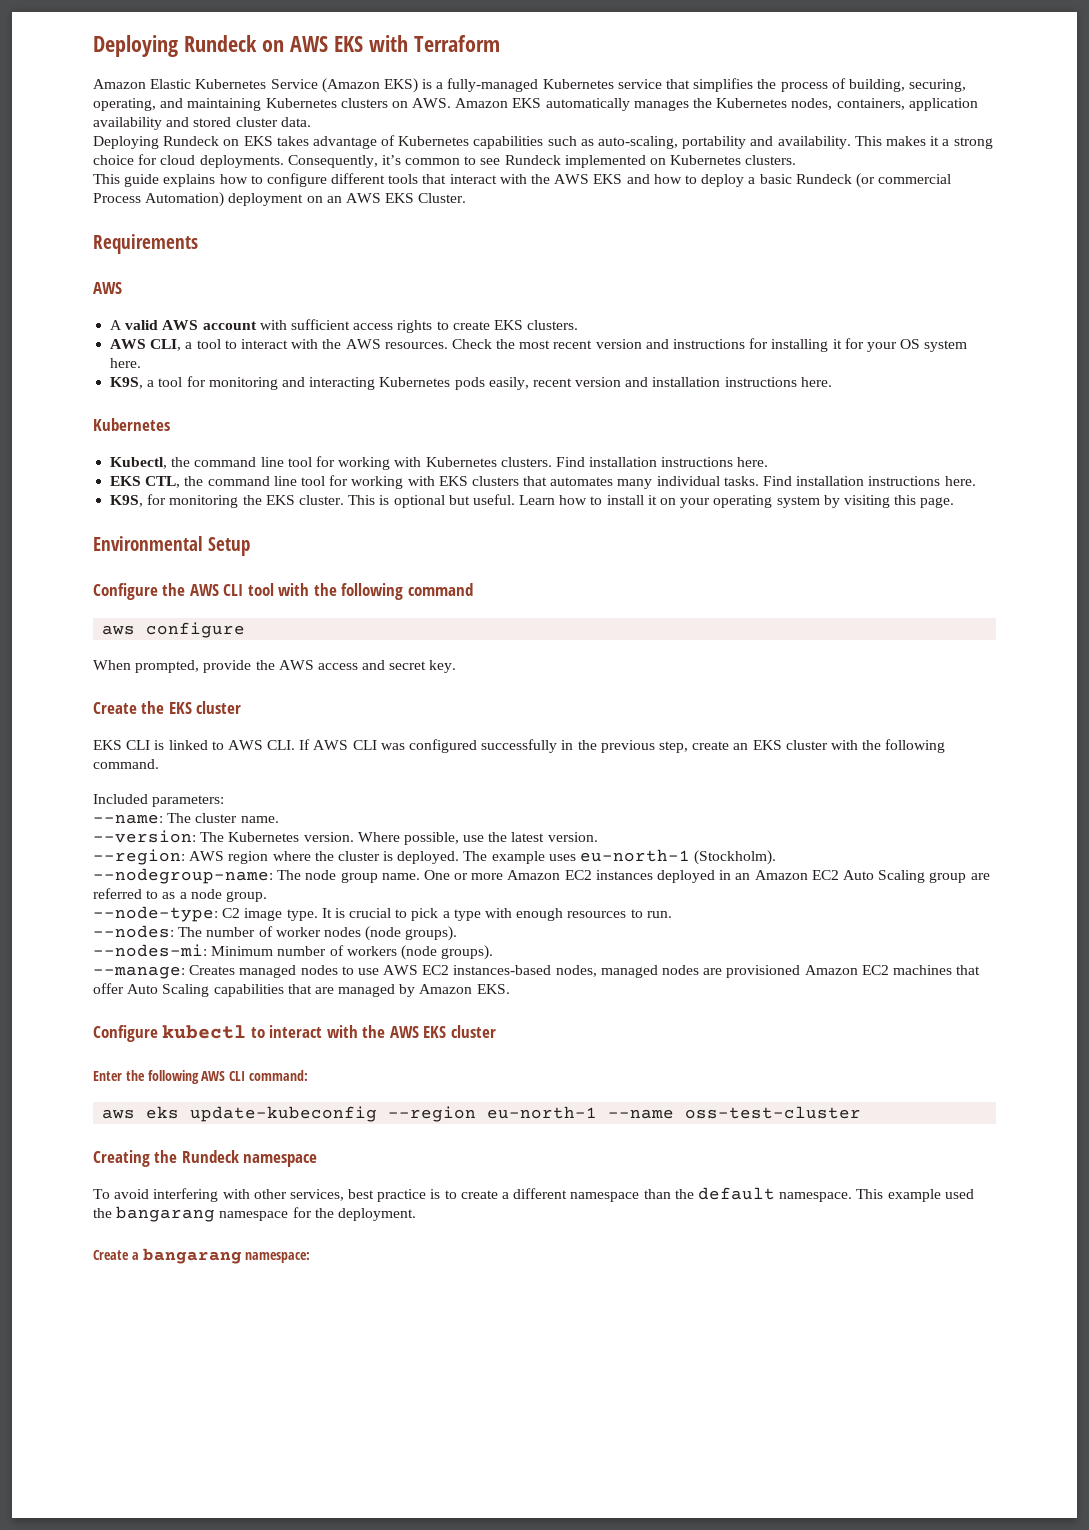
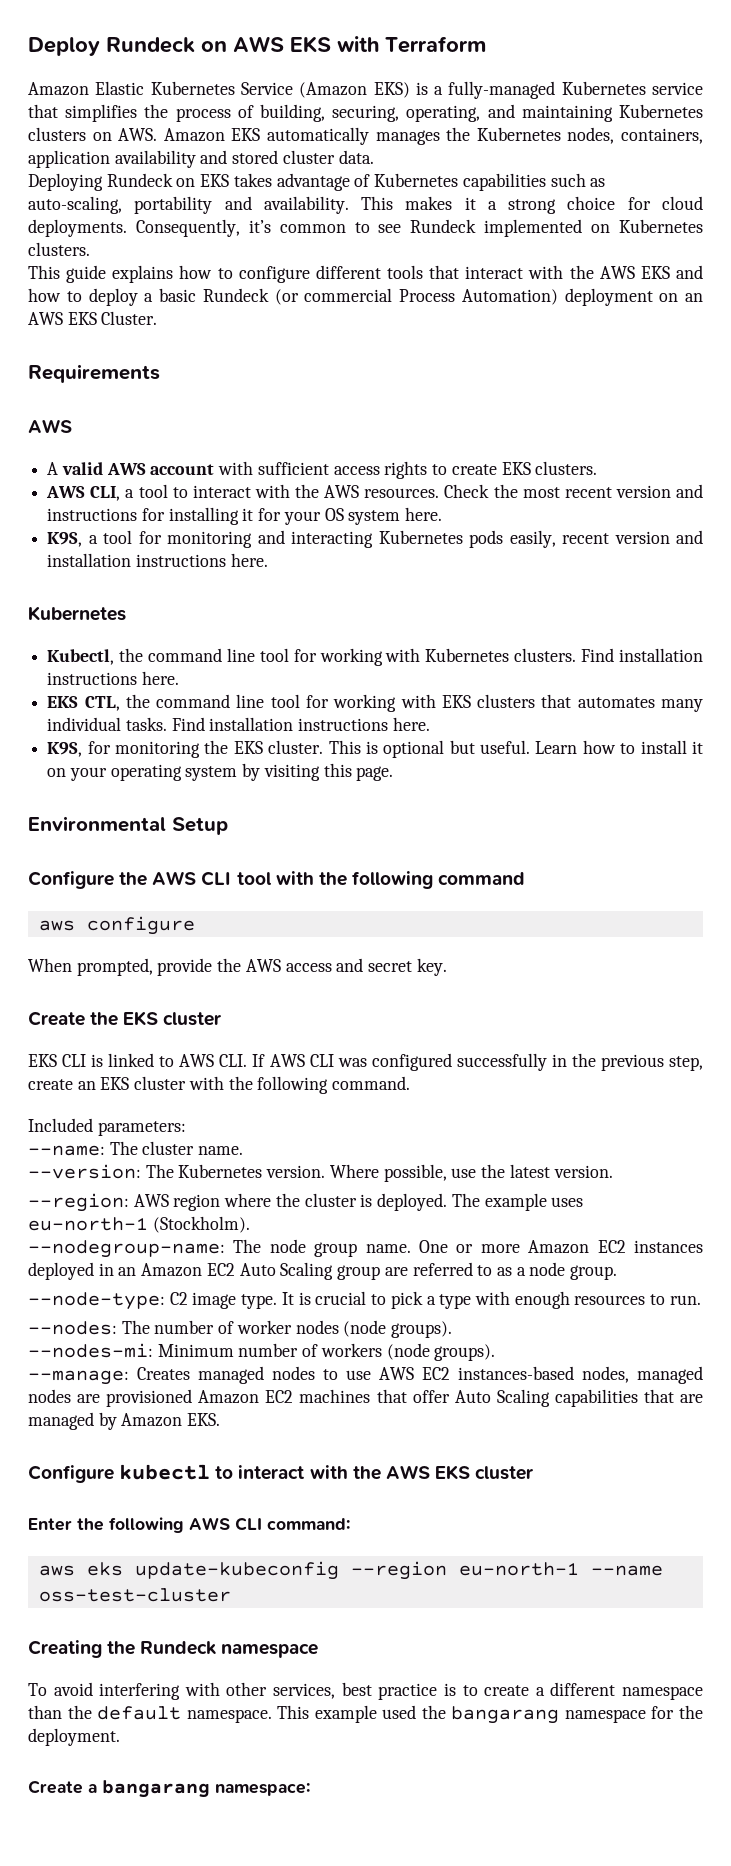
[93,35,178,57] Deploying -> [28,37,100,56] Deploy

